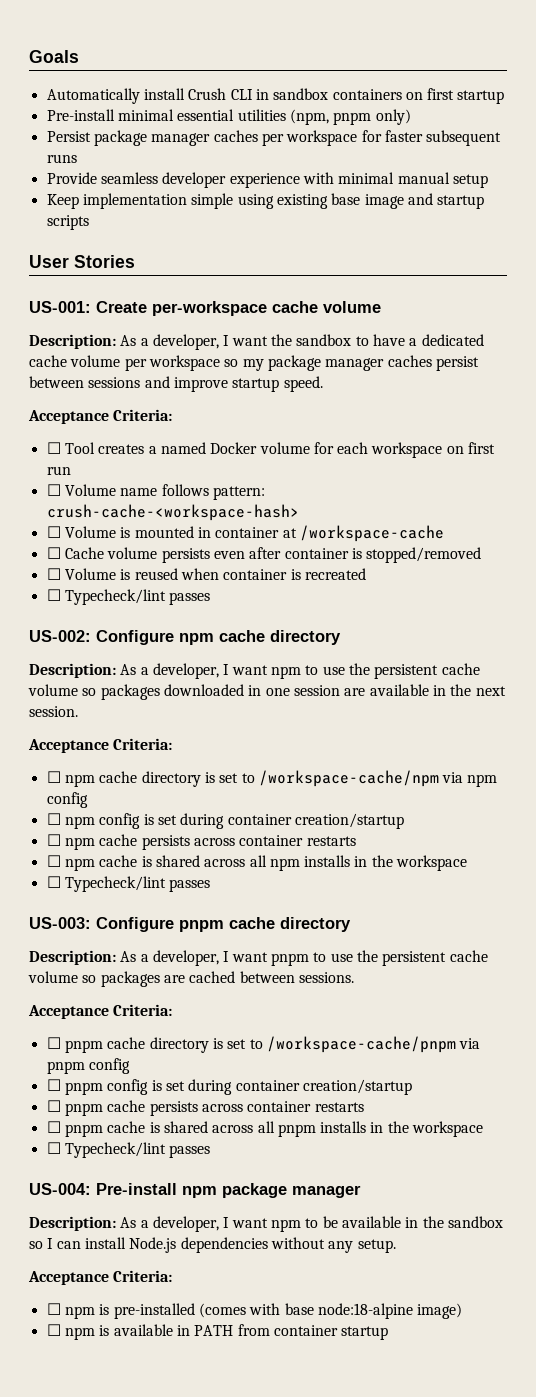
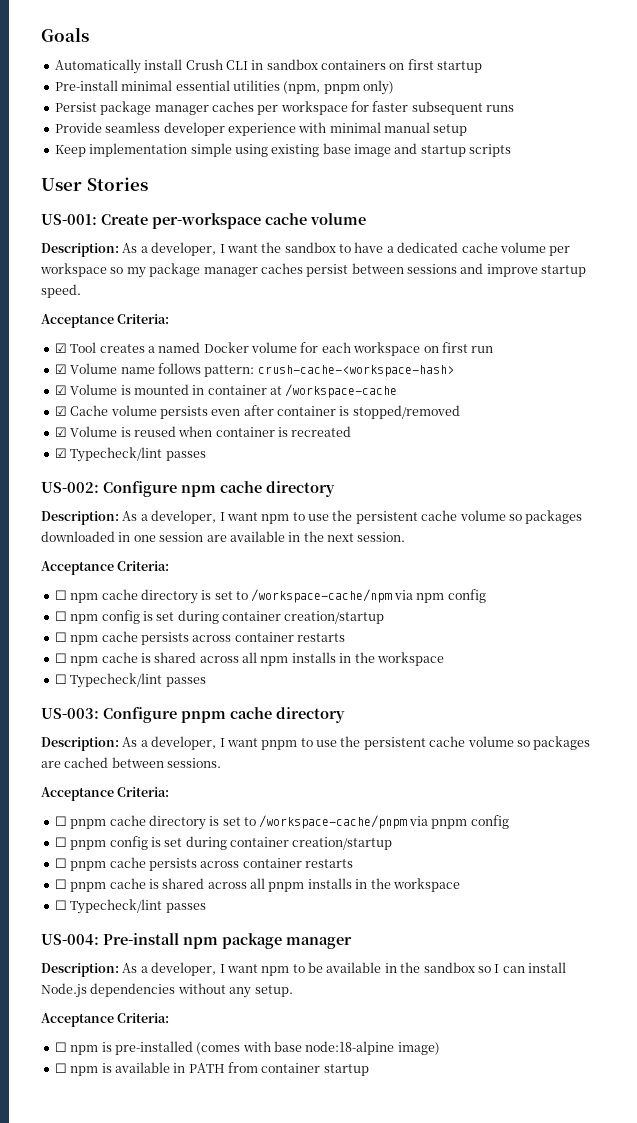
[46,442,61,454] ☐ -> [54,343,67,353] ☑
[46,484,61,496] ☐ -> [54,364,67,374] ☑
[46,526,61,538] ☐ -> [54,385,67,395] ☑
[46,547,61,559] ☐ -> [54,406,67,416] ☑
[46,568,61,580] ☐ -> [54,427,67,437] ☑
[46,589,61,601] ☐ -> [54,448,67,458] ☑

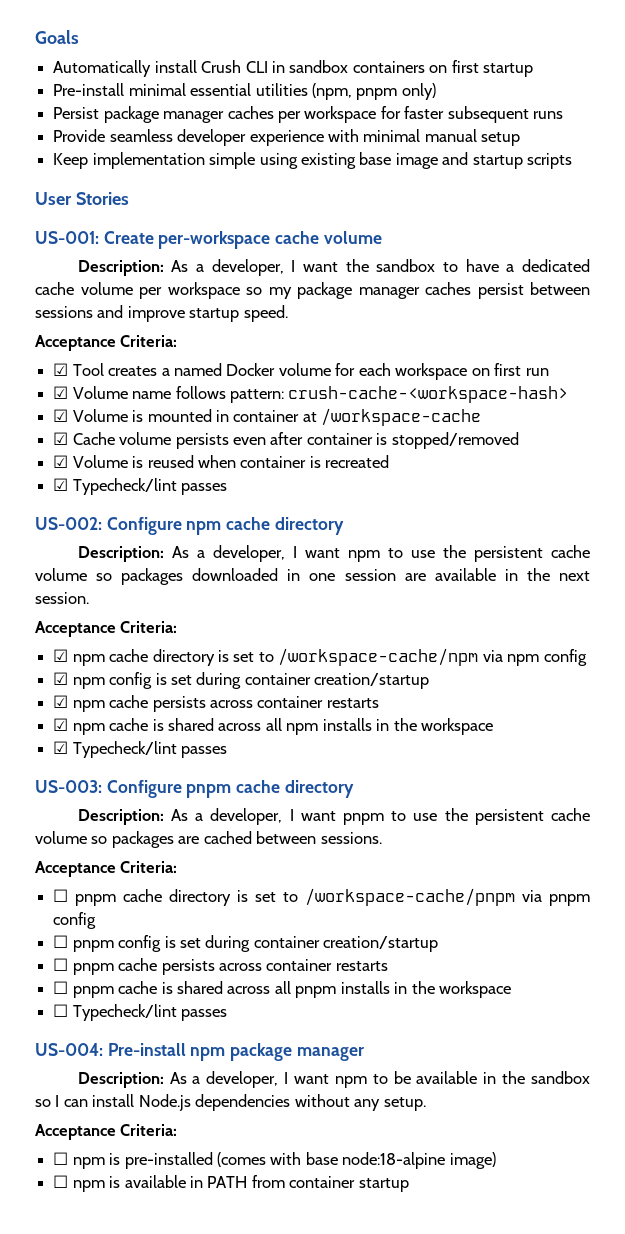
[54,590,67,600] ☐ -> [53,649,69,662] ☑
[54,611,67,621] ☐ -> [53,672,69,685] ☑
[54,632,67,642] ☐ -> [53,695,69,708] ☑
[54,653,67,663] ☐ -> [53,718,69,731] ☑
[54,674,67,684] ☐ -> [53,741,69,754] ☑

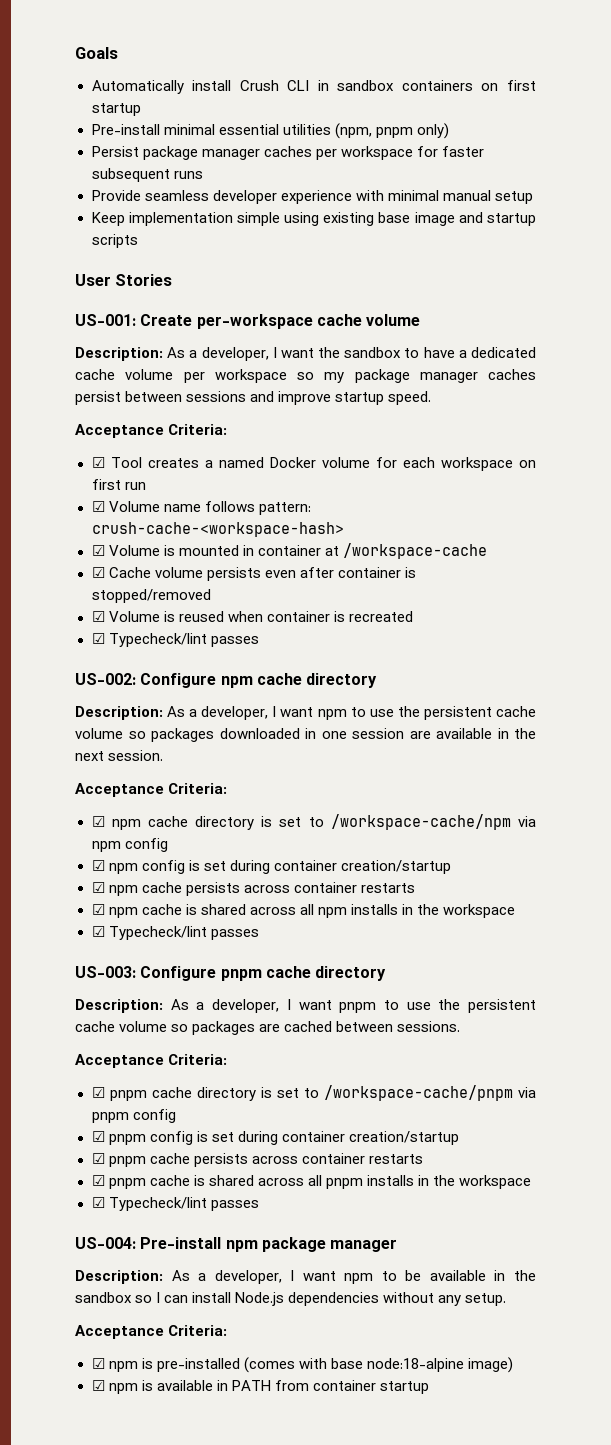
[53,889,69,902] ☐ -> [91,1087,105,1098] ☑
[53,935,69,948] ☐ -> [91,1131,105,1142] ☑
[53,958,69,971] ☐ -> [91,1153,105,1164] ☑
[53,981,69,994] ☐ -> [91,1175,105,1186] ☑
[53,1004,69,1017] ☐ -> [91,1197,105,1208] ☑
[53,1152,69,1165] ☐ -> [91,1358,105,1369] ☑
[53,1175,69,1188] ☐ -> [91,1380,105,1391] ☑

